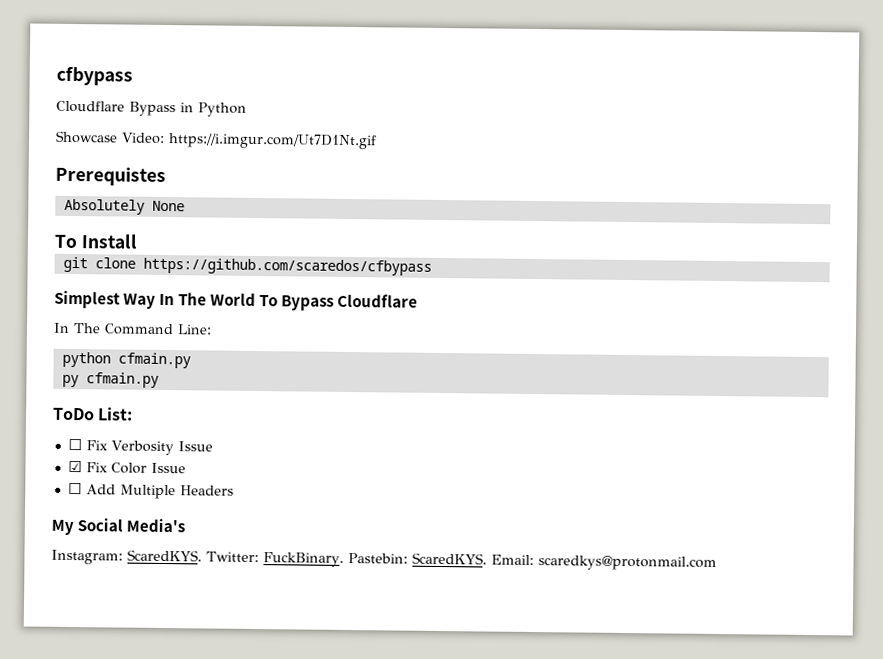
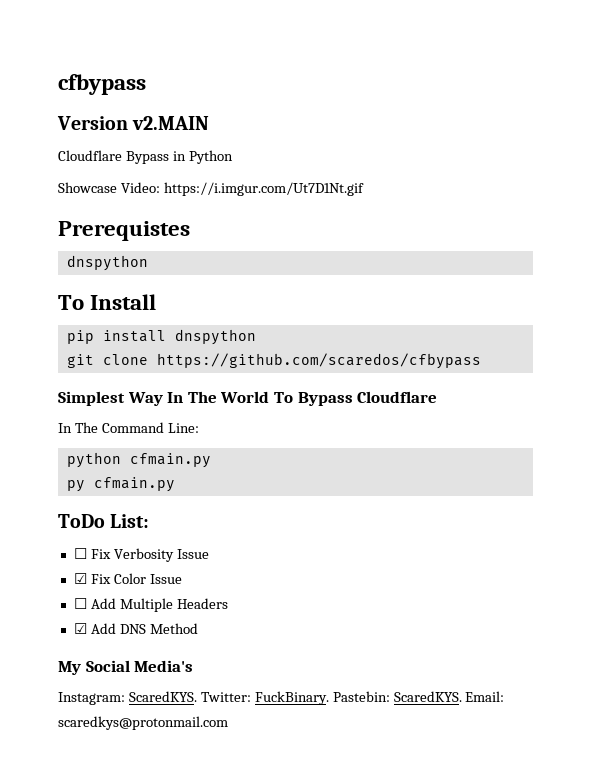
(133, 75) none -> [57,116,210,130] // Version v2.MAIN
[63,198,185,215] Absolutely None -> [66,255,148,271] dnspython
(138, 241) none -> [66,329,256,345] // pip install dnspython
(234, 490) none -> [73,623,198,634] // ☑ Add DNS Method

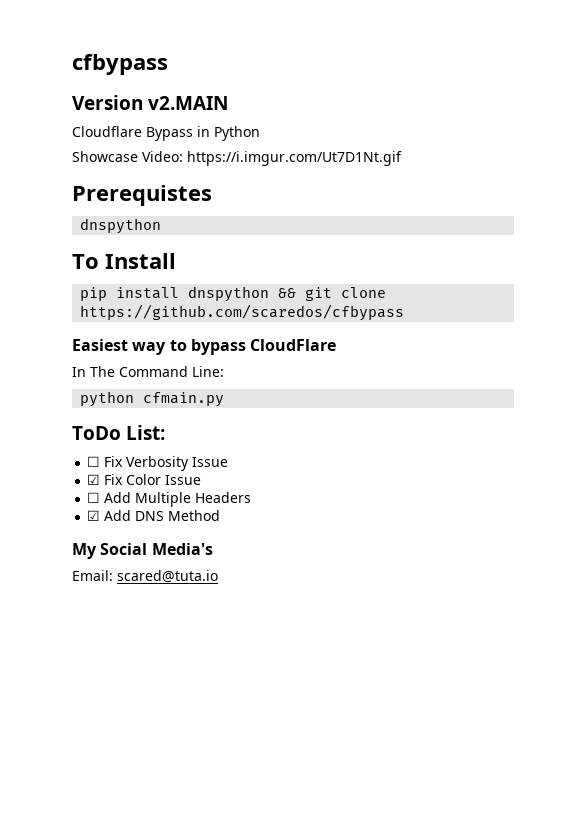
(256, 337) // -> [278,288,297,298] &&
[58,391,438,406] Simplest Way In The World To Bypass Cloudflare -> [72,339,337,355] Easiest way to bypass CloudFlare
[66,477,175,492] // py cfmain.py -> (225, 399) none
[58,691,505,705] [58,716,228,730] Instagram: ScaredKYS. Twitter: FuckBinary. Pastebin: ScaredKYS. Email: scaredkys@protonmail.com -> [72,570,218,583] Email: scared@tuta.io

